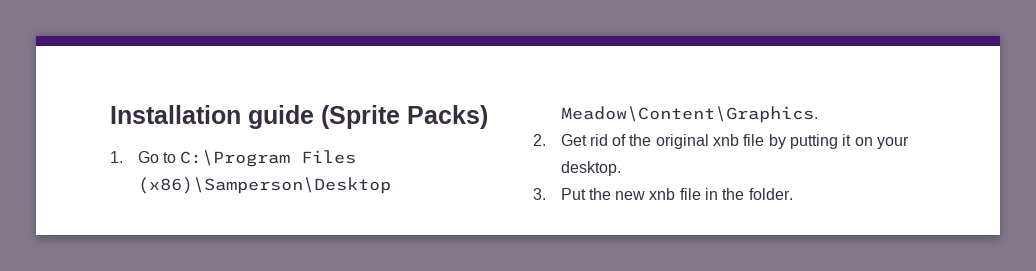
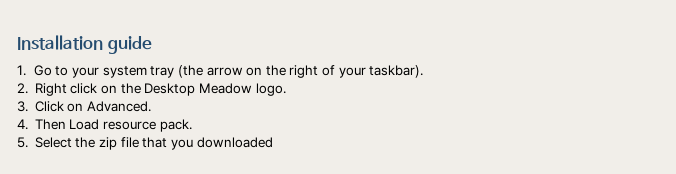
[321,105,488,129] (Sprite Packs) -> (152, 45) none
[180,150,357,167] [137,177,391,194] [560,106,818,123] [533,134,910,149] [560,161,621,176] [533,188,793,200] C:\Program Files (x86)\Samperson\Desktop Meadow\Content\Graphics. // 2. Get rid of the original xnb file by putting it on your desktop. // 3. Put the new xnb file in the folder. -> [71,65,424,78] [17,83,286,96] [17,101,152,112] [17,119,192,132] [17,137,273,150] your system tray (the arrow on the right of your taskbar). // 2. Right click on the Desktop Meadow logo. // 3. Click on Advanced. // 4. Then Load resource pack. // 5. Select the zip file that you downloaded

